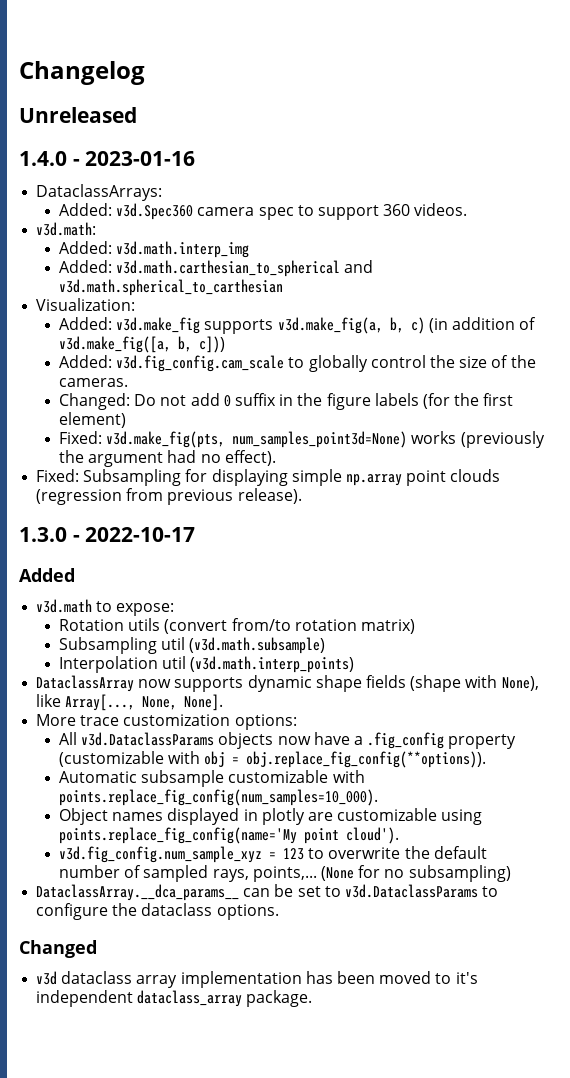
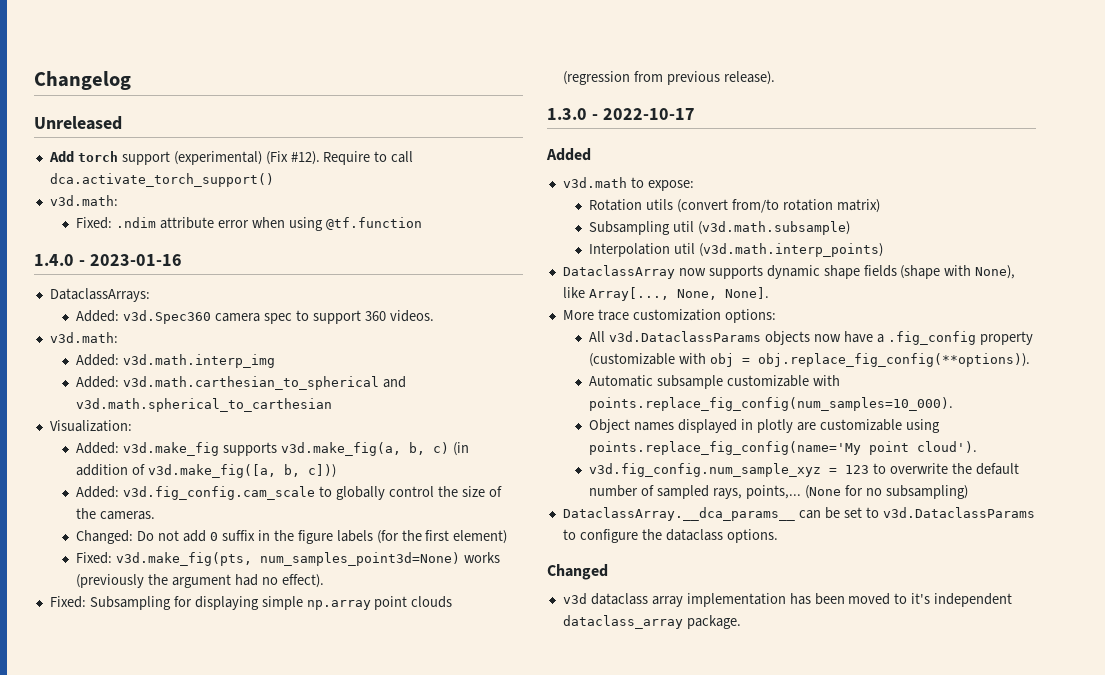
(137, 115) none -> [48,151,414,165] [49,173,274,187] [49,195,118,206] [76,217,422,231] // Add torch support (experimental) (Fix #12). Require to call dca.activate_torch_support() // v3d.math: // Fixed: .ndim attribute error when using @tf.function

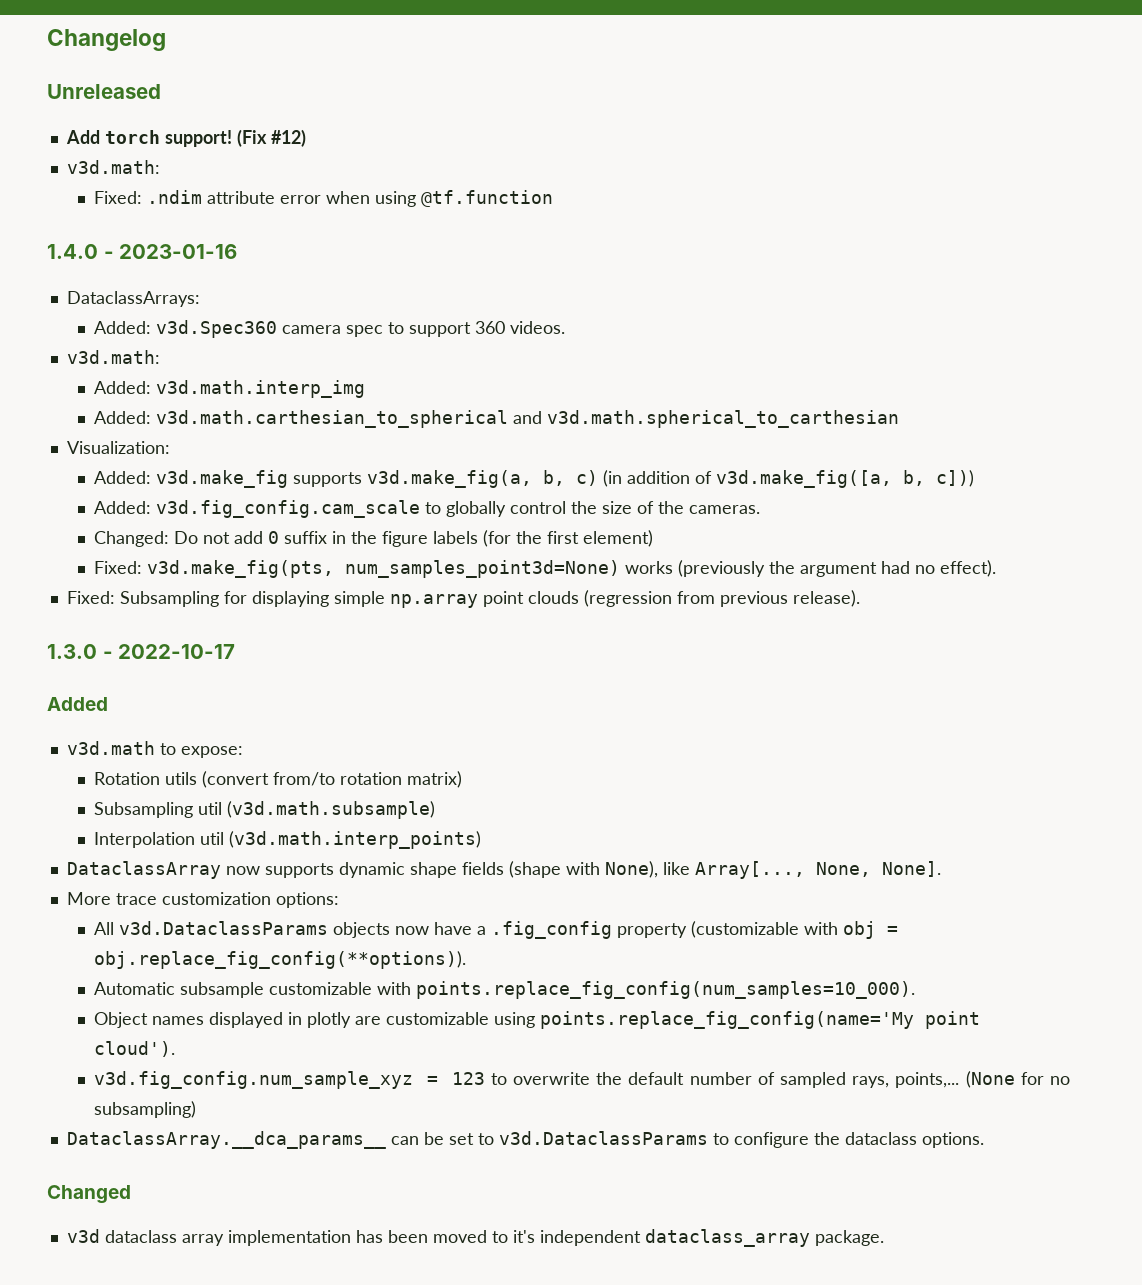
[121,151,414,165] [49,173,274,187] support (experimental) (Fix #12). Require to call dca.activate_torch_support() -> [164,129,306,147] support! (Fix #12)

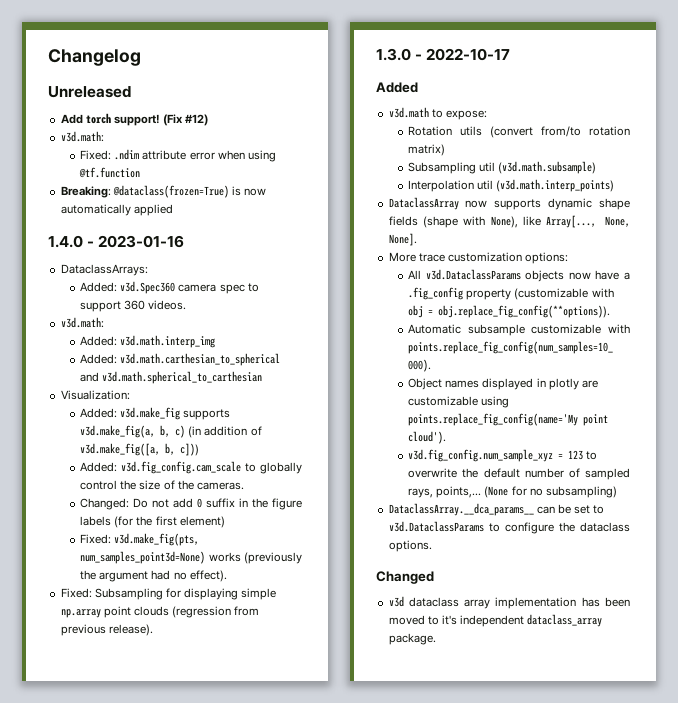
(554, 198) none -> [60,185,266,198] [60,204,173,216] // Breaking: @dataclass(frozen=True) is now automatically applied

